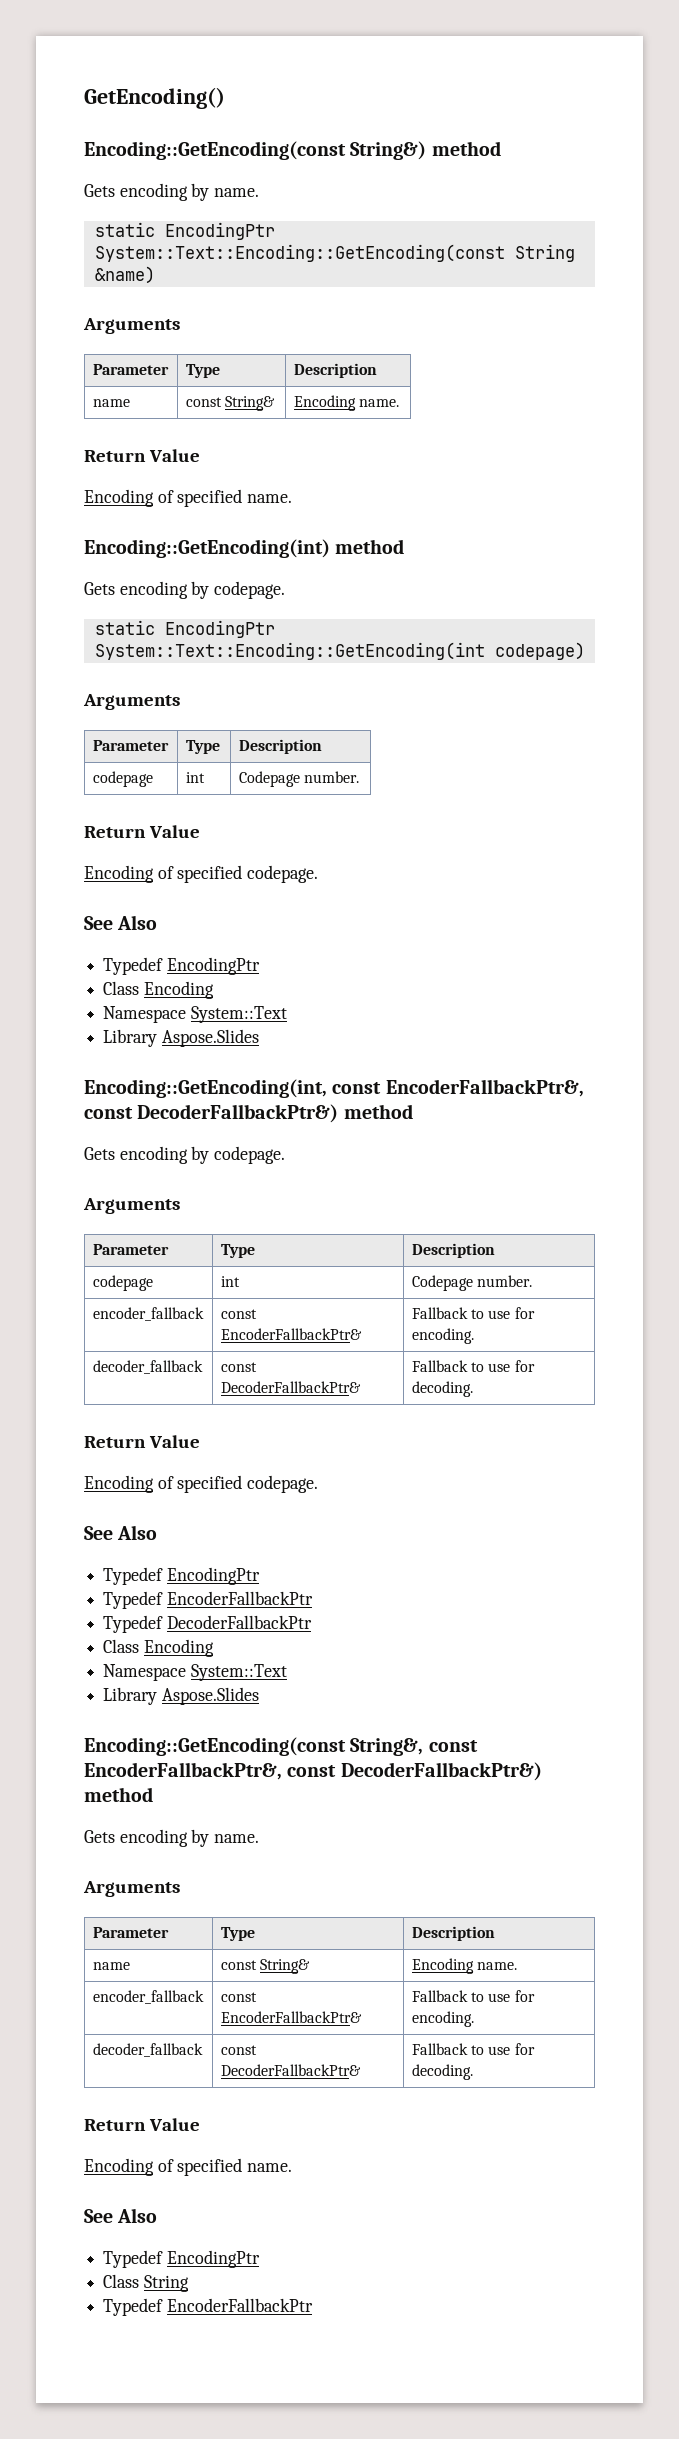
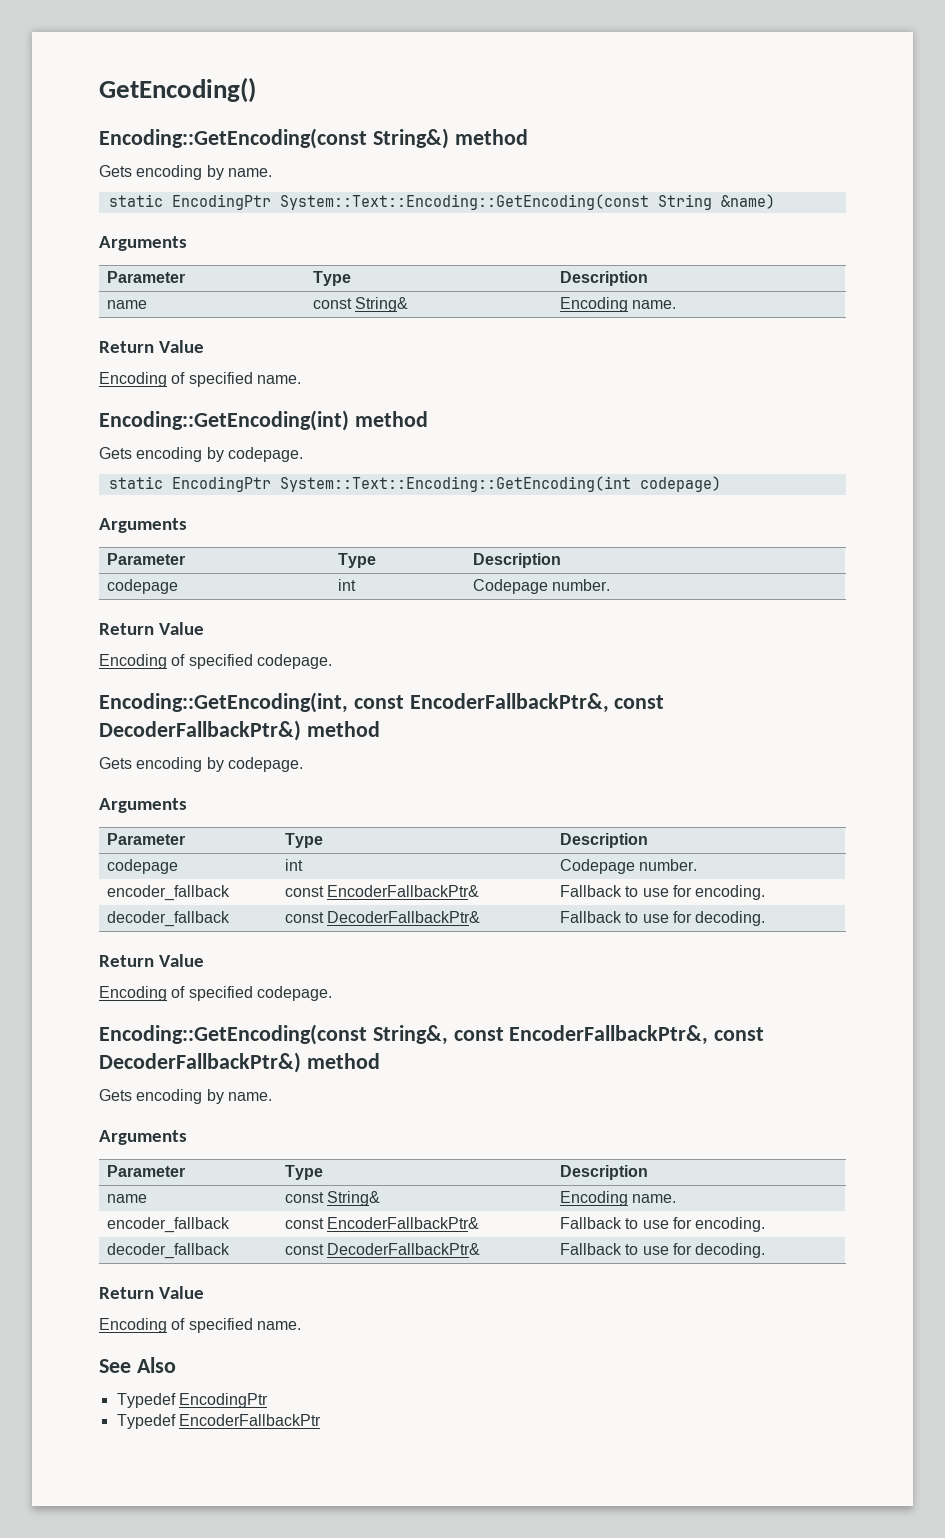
[84,915,158,930] [103,957,260,975] [103,981,214,999] [103,1006,287,1023] [103,1029,259,1047] // See Also // Typedef EncodingPtr // Class Encoding // Namespace System::Text // Library Aspose.Slides -> (332, 661) none
[84,1525,158,1540] [103,1567,260,1585] [103,1591,313,1609] [103,1615,312,1633] [103,1639,214,1657] [103,1664,287,1681] [103,1687,259,1705] // See Also // Typedef EncodingPtr // Typedef EncoderFallbackPtr // Typedef DecoderFallbackPtr // Class Encoding // Namespace System::Text // Library Aspose.Slides -> (332, 993) none
[103,2274,189,2292] // Class String -> (268, 1400) none

